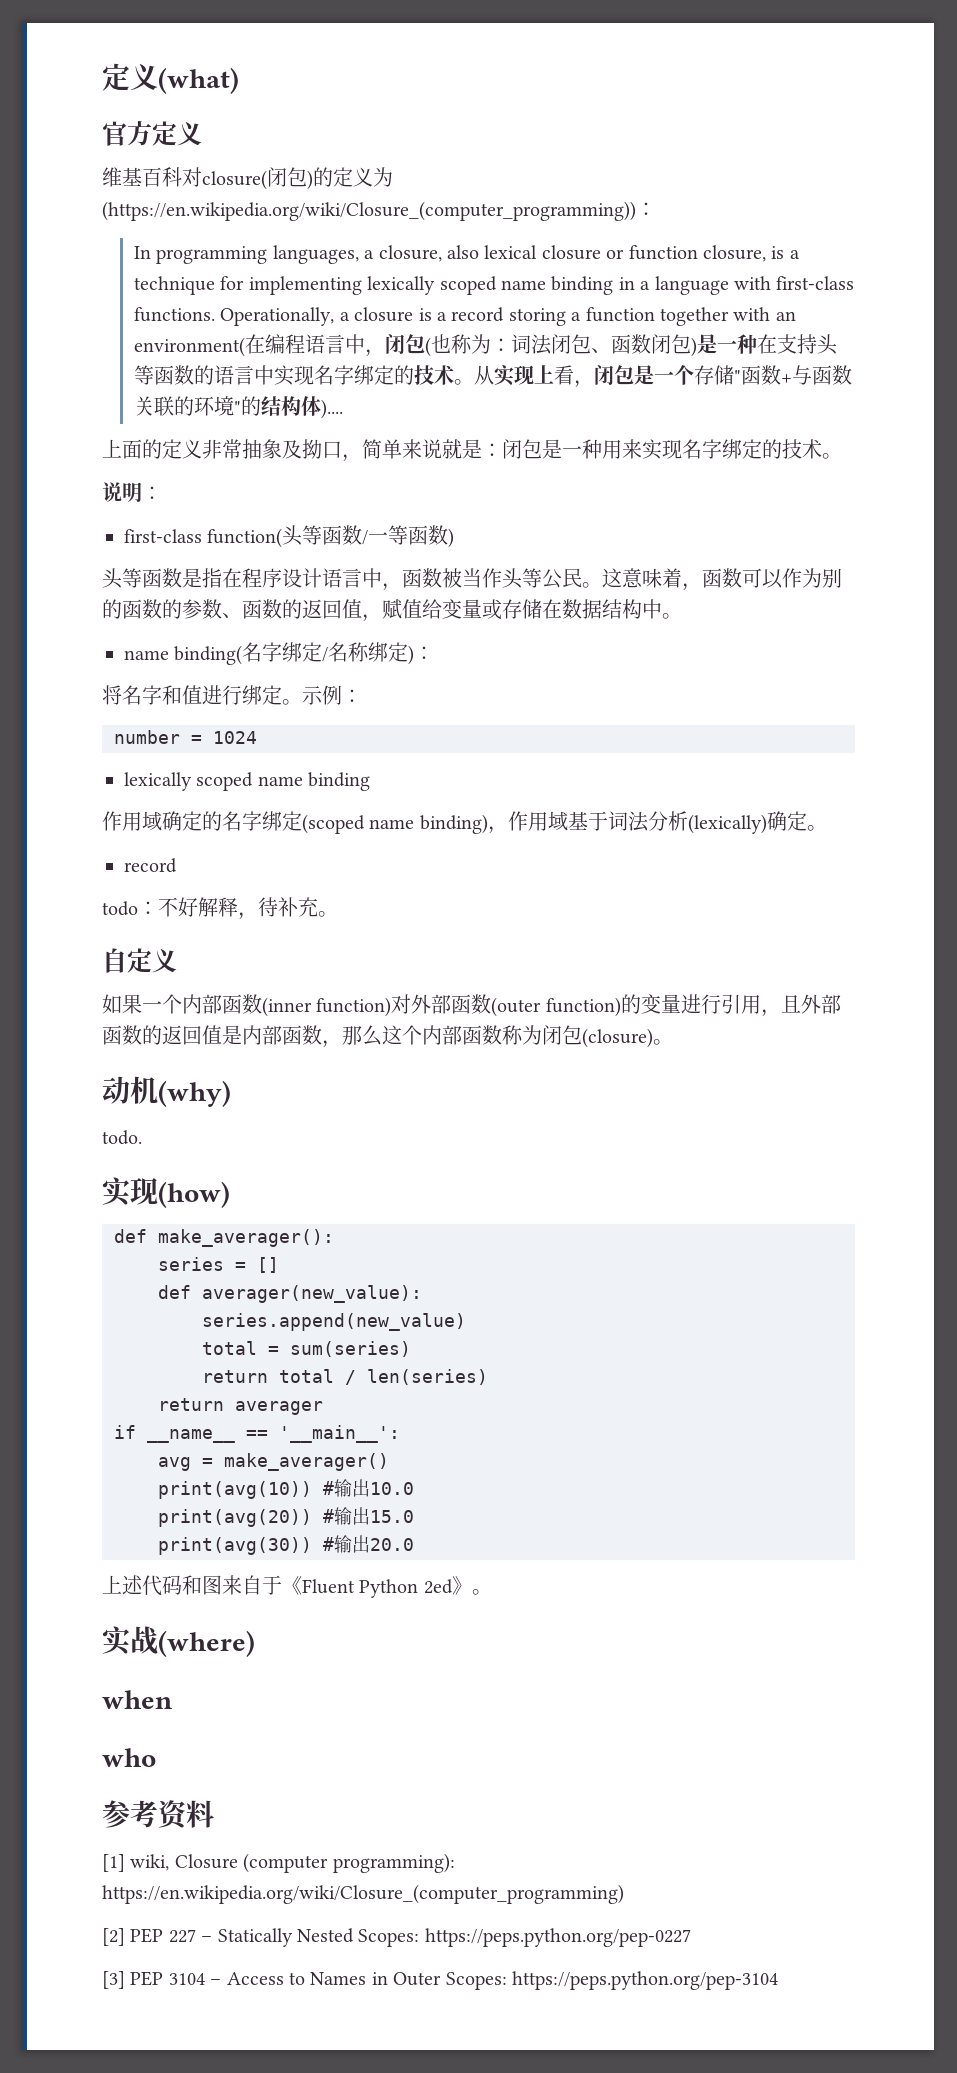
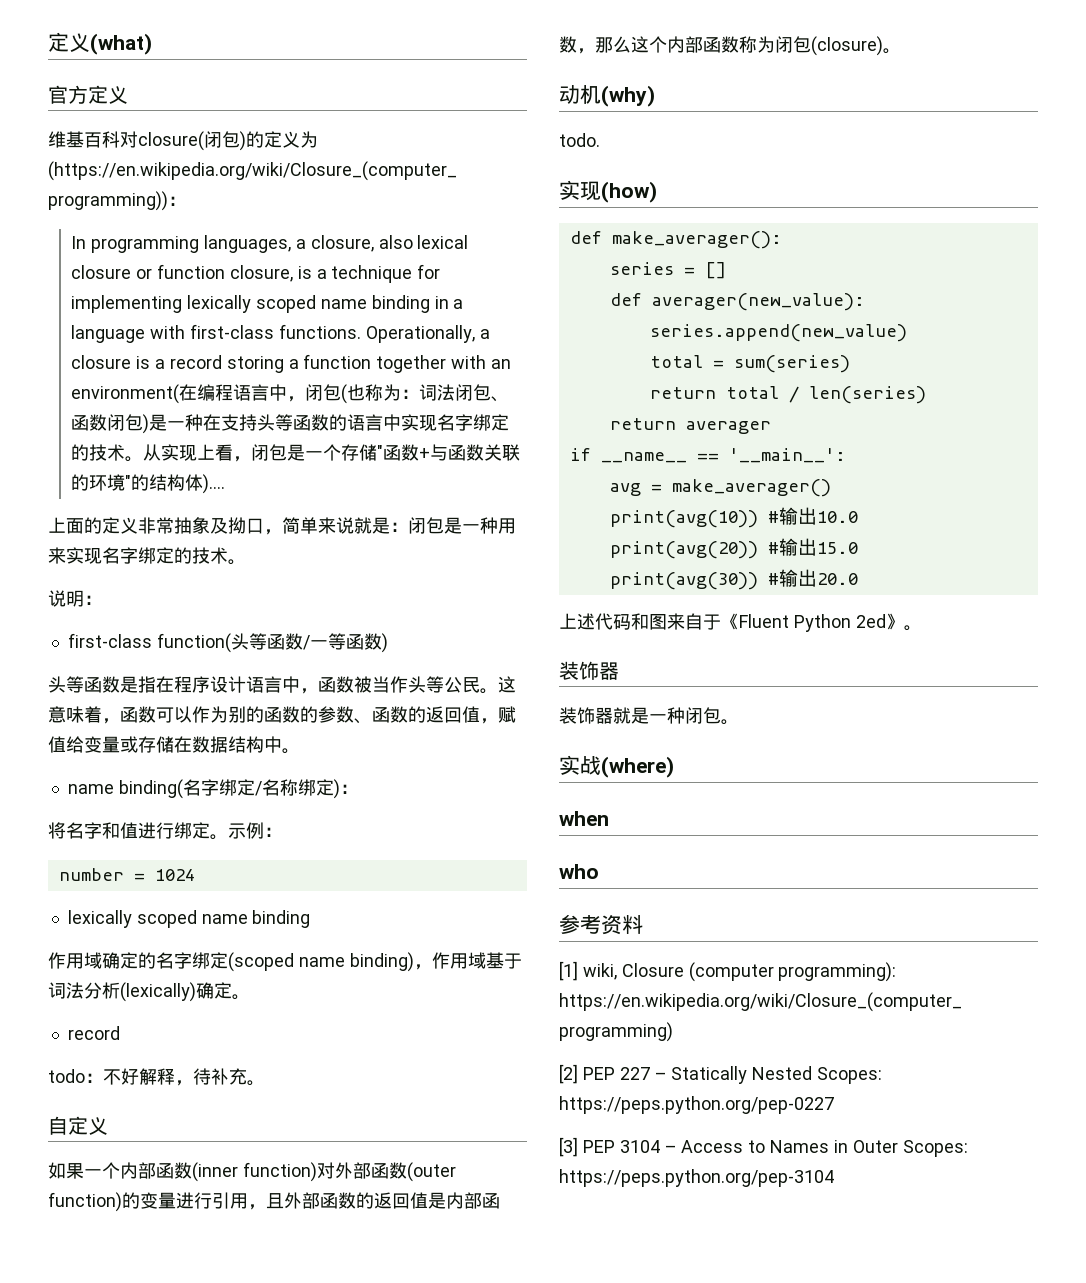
(492, 1592) none -> [559,661,619,680] [559,707,739,725] // 装饰器 // 装饰器就是一种闭包。

